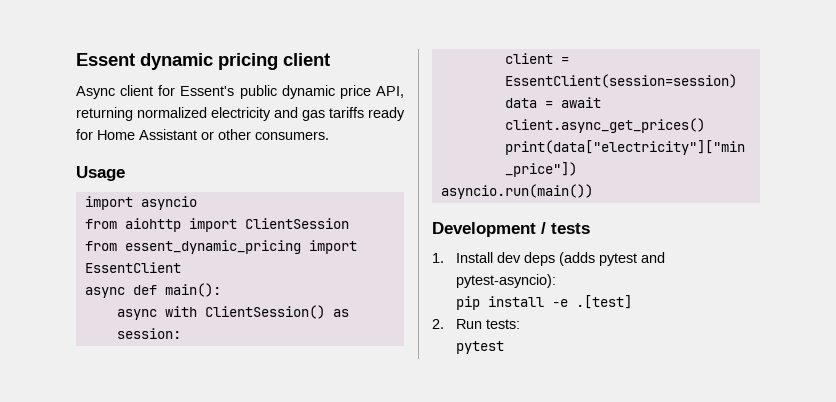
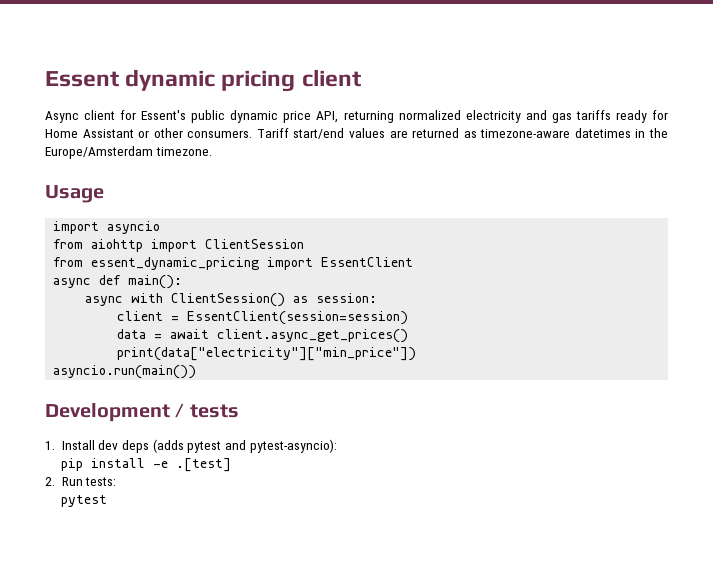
(329, 135) none -> [256,128,668,139] [45,146,212,159] Tariff start/end values are returned as timezone-aware datetimes in the Europe/Amsterdam timezone.

